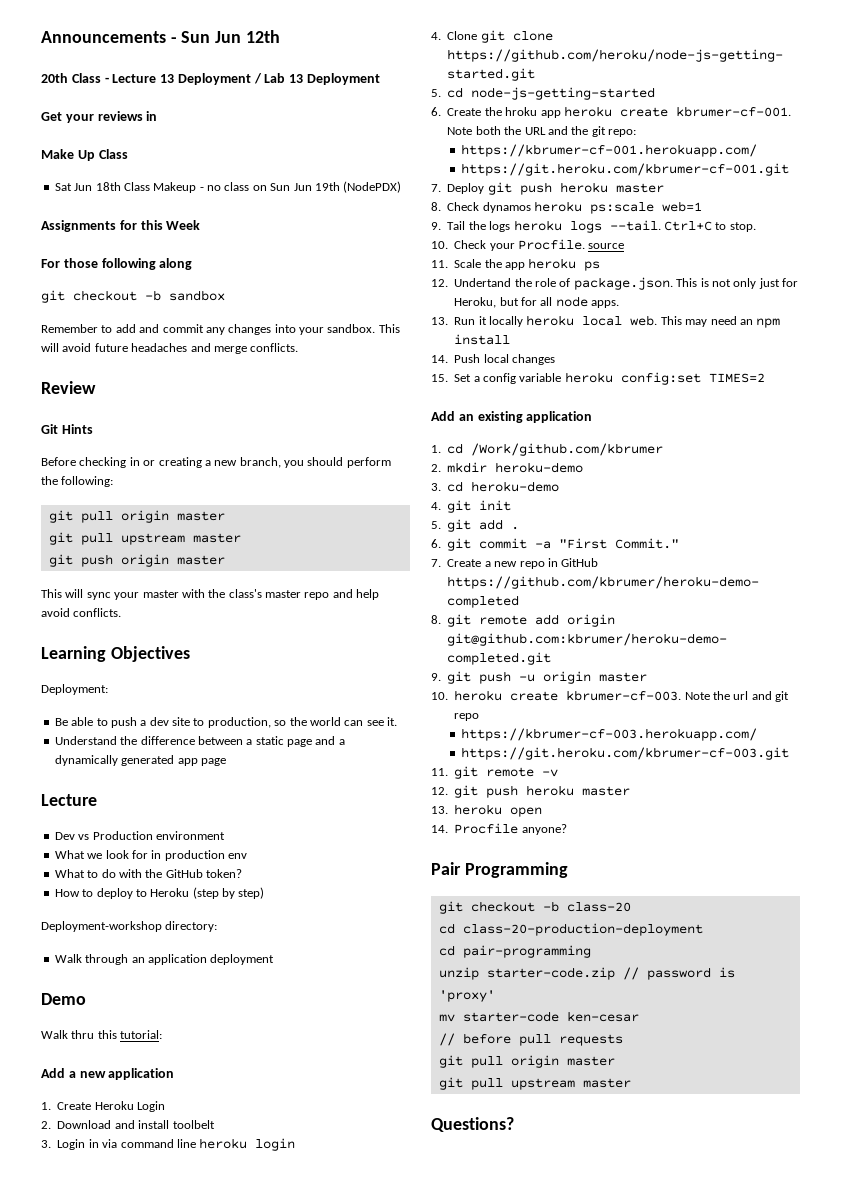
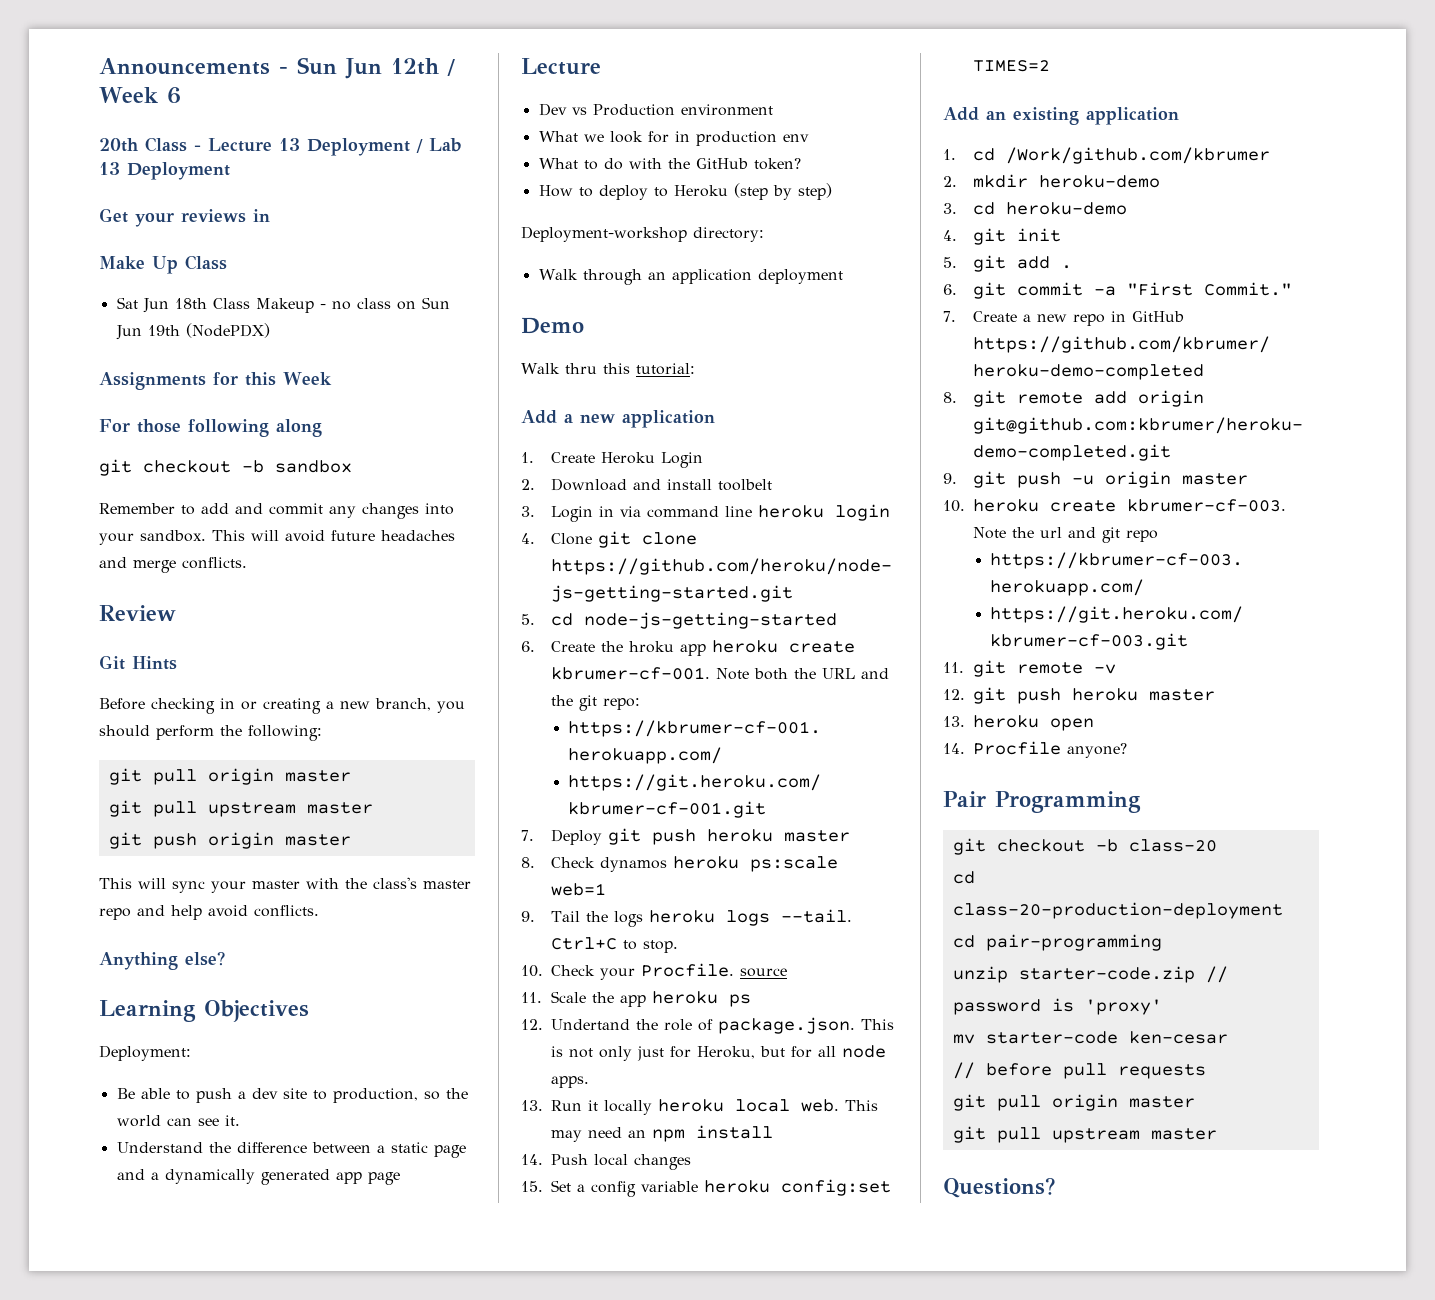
(280, 36) none -> [447,59,455,76] [99,87,181,104] / Week 6
(122, 612) none -> [99,951,225,970] // Anything else?

